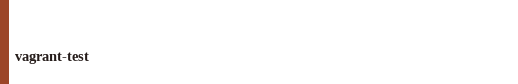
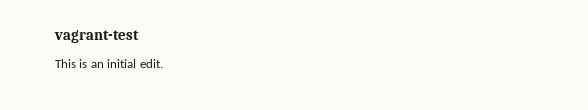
(89, 58) none -> [55,59,163,68] // This is an initial edit.

